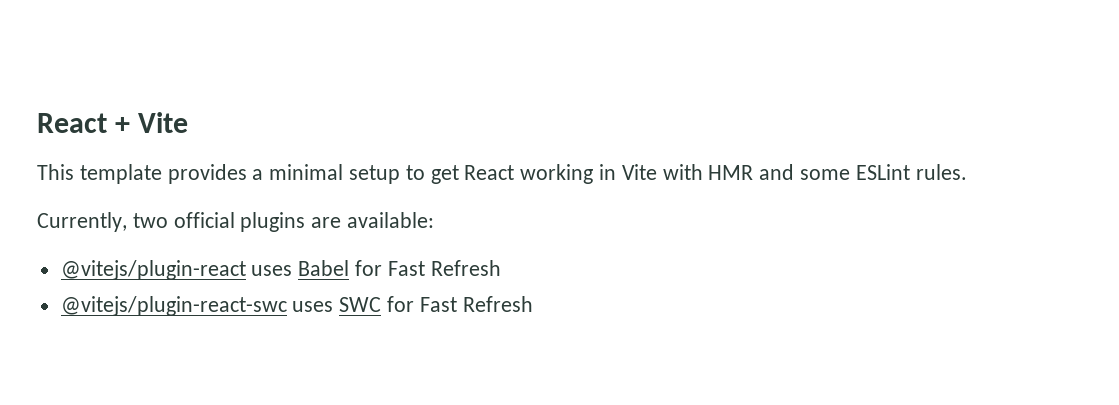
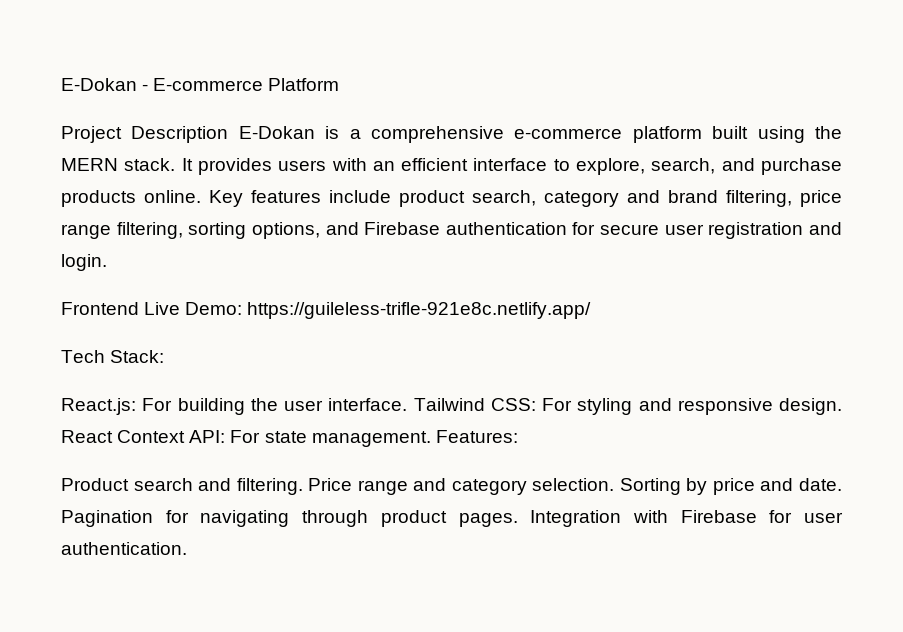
[37,112,189,133] [37,164,967,184] [37,212,435,232] [60,260,501,280] [60,296,533,316] React + Vite // This template provides a minimal setup to get React working in Vite with HMR and some ESLint rules. // Currently, two official plugins are available: // @vitejs/plugin-react uses Babel for Fast Refresh // @vitejs/plugin-react-swc uses SWC for Fast Refresh -> [61,78,340,91] [61,126,842,143] [61,158,842,175] [61,190,842,207] [61,222,842,239] [61,254,107,271] [61,302,592,319] [61,350,165,363] [61,398,842,415] [61,430,518,447] [61,478,843,495] [61,510,844,527] [61,542,187,555] E-Dokan - E-commerce Platform // Project Description E-Dokan is a comprehensive e-commerce platform built using the MERN stack. It provides users with an efficient interface to explore, search, and purchase products online. Key features include product search, category and brand filtering, price range filtering, sorting options, and Firebase authentication for secure user registration and login. // Frontend Live Demo: https://guileless-trifle-921e8c.netlify.app/ // Tech Stack: // React.js: For building the user interface. Tailwind CSS: For styling and responsive design. React Context API: For state management. Features: // Product search and filtering. Price range and category selection. Sorting by price and date. Pagination for navigating through product pages. Integration with Firebase for user authentication.

